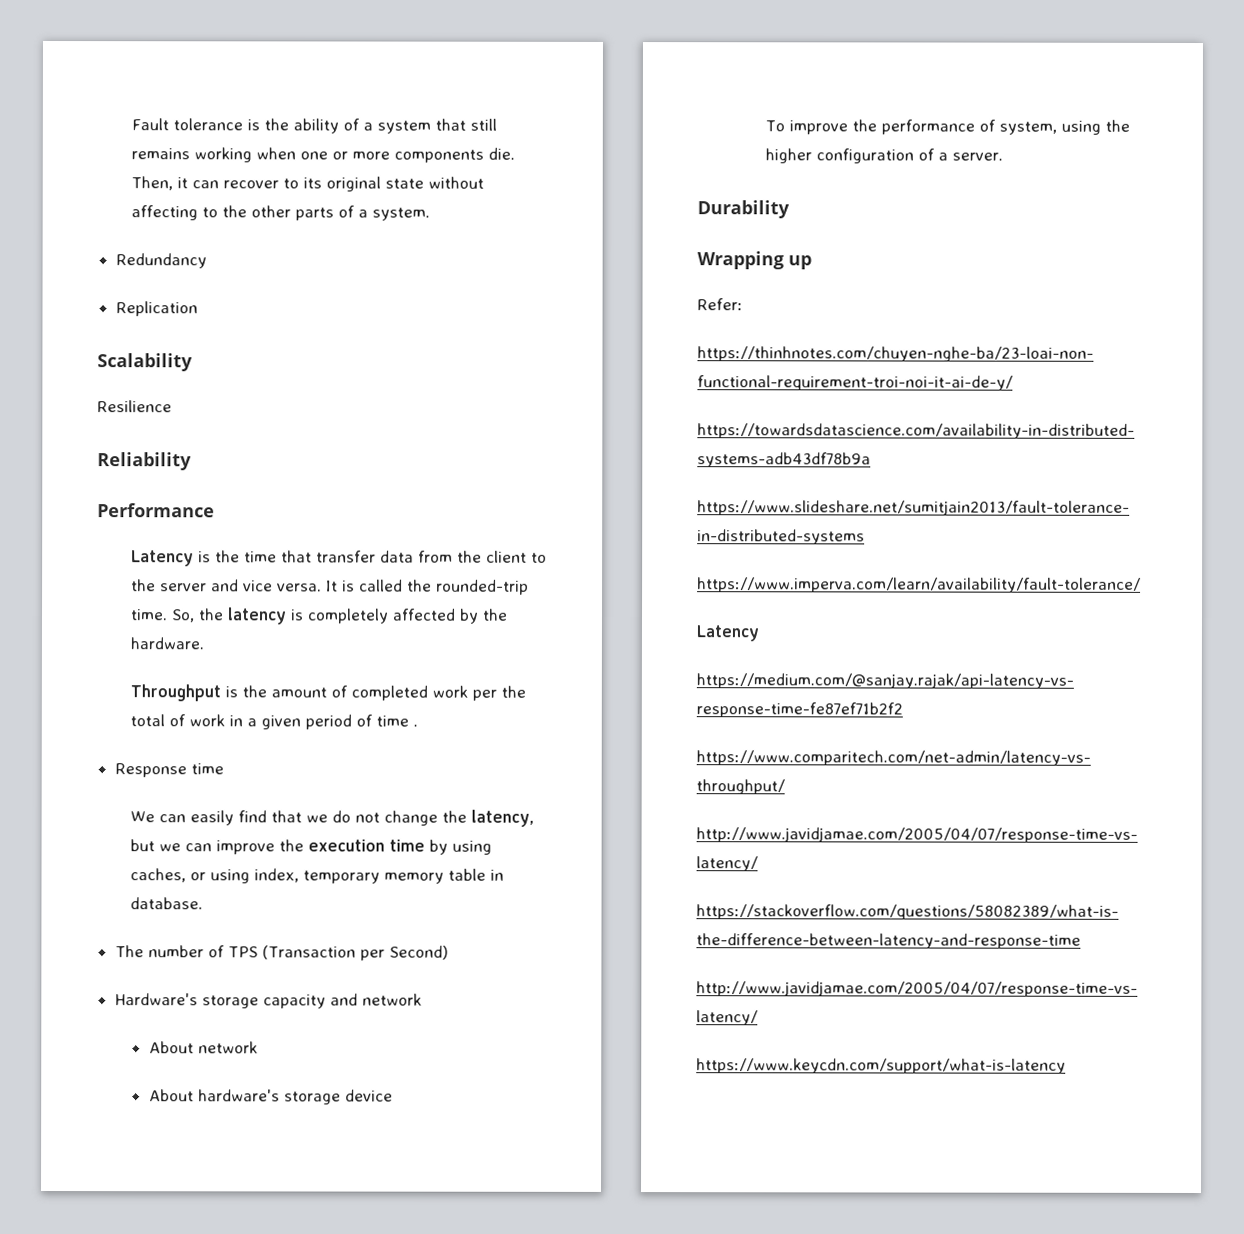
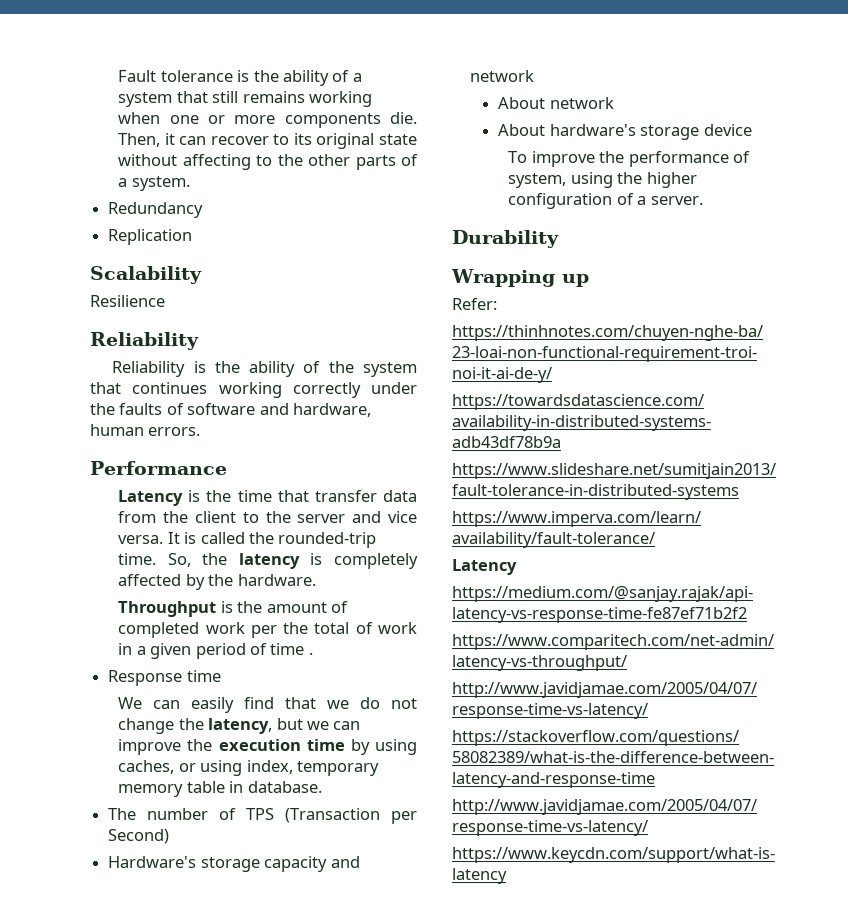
(192, 461) none -> [112,361,418,377] [90,382,417,398] [90,403,372,417] [90,424,201,436] // Reliability is the ability of the system that continues working correctly under the faults of software and hardware, human errors.

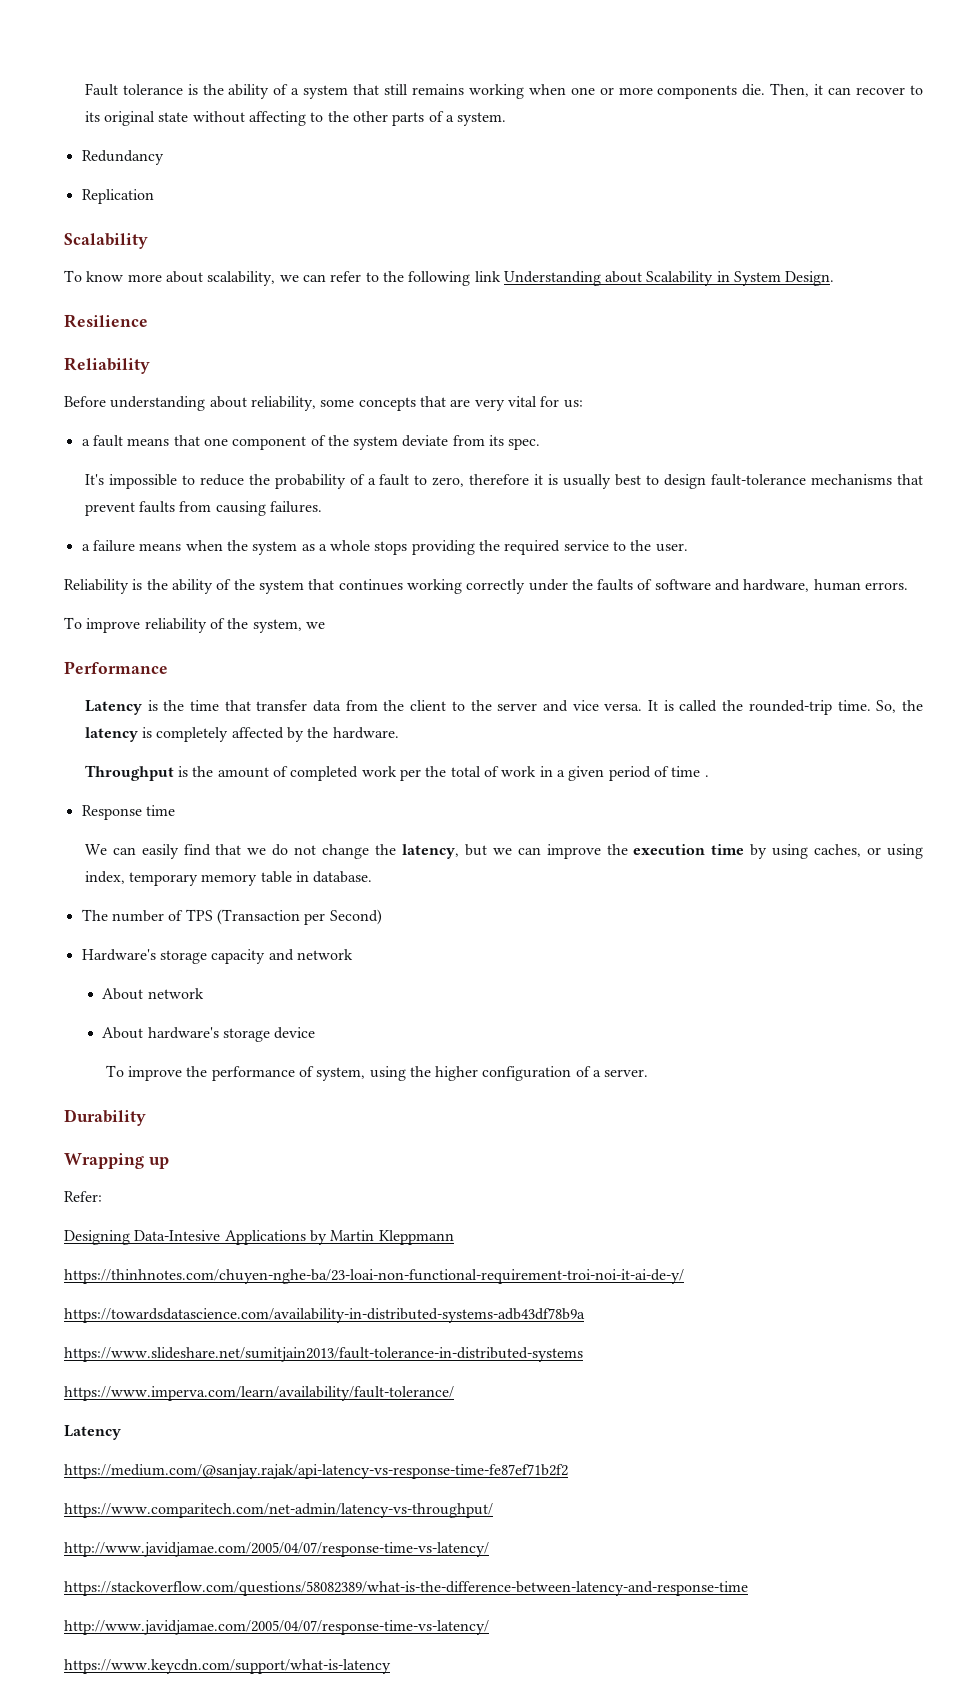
[90,295,165,307] [90,332,199,350] Resilience // Reliability -> [64,270,835,286] [64,314,148,328] [64,357,150,374] [64,396,583,411] [81,435,541,450] [84,474,924,489] [84,501,323,516] [81,540,688,555] To know more about scalability, we can refer to the following link Understanding about Scalability in System Design. // Resilience // Reliability // Before understanding about reliability, some concepts that are very vital for us: // a fault means that one component of the system deviate from its spec. // It's impossible to reduce the probability of a fault to zero, therefore it is usually best to design fault-tolerance mechanisms that prevent faults from causing failures. // a failure means when the system as a whole stops providing the required service to the user.
(201, 431) none -> [64,617,325,633] // To improve reliability of the system, we
(497, 304) none -> [64,1230,454,1245] // Designing Data-Intesive Applications by Martin Kleppmann

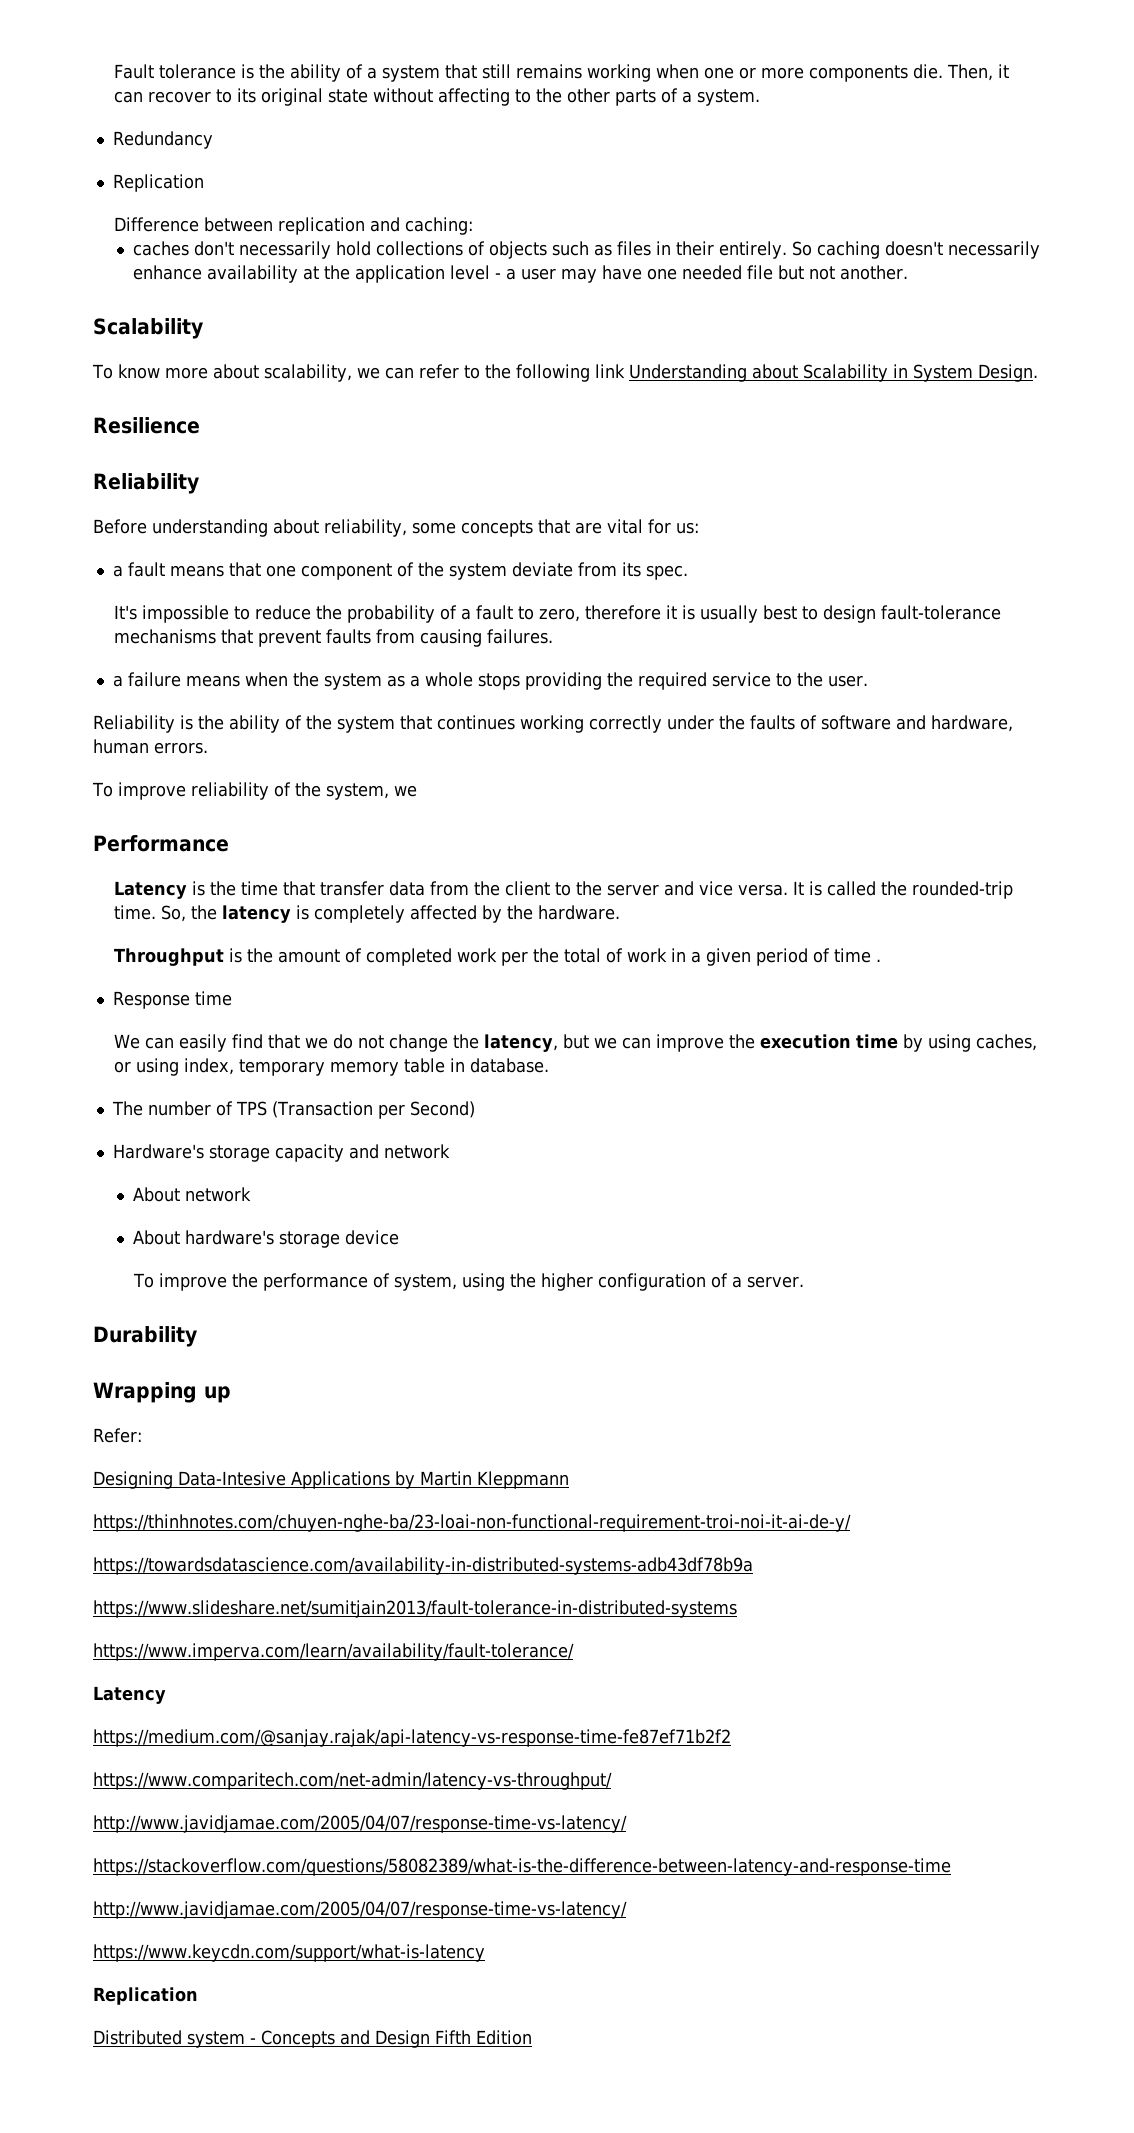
(154, 196) none -> [113,217,473,235] [133,241,1041,259] [133,265,909,283] // Difference between replication and caching: // caches don't necessarily hold collections of objects such as files in their entirely. So caching doesn't necessarily enhance availability at the application level - a user may have one needed file but not another.
[474,399,505,411] very -> (602, 528) none
(391, 1666) none -> [93,1987,198,2005] [93,2030,532,2048] // Replication // Distributed system - Concepts and Design Fifth Edition

